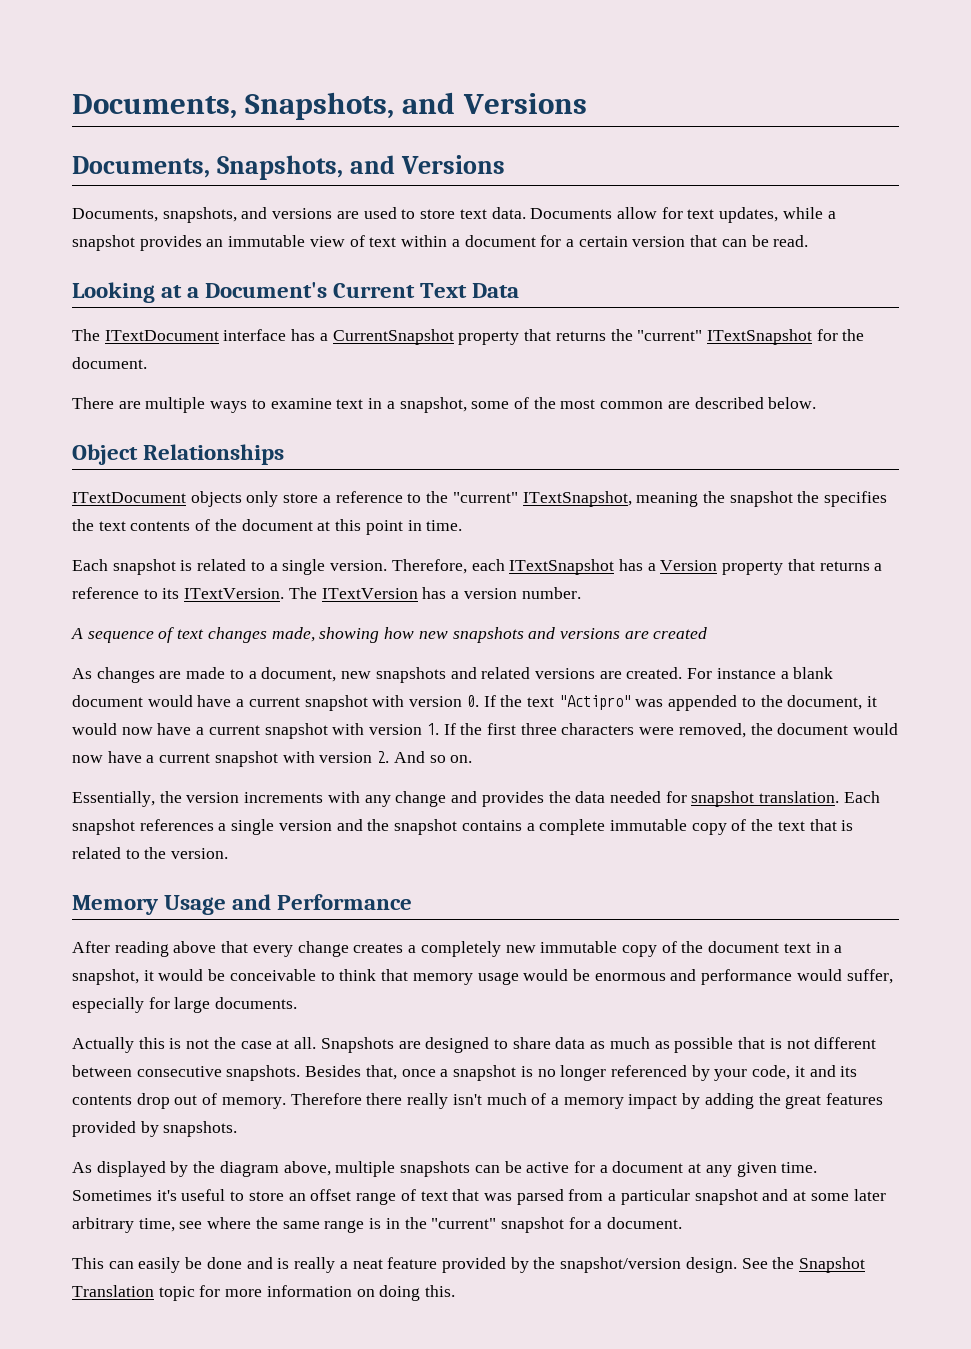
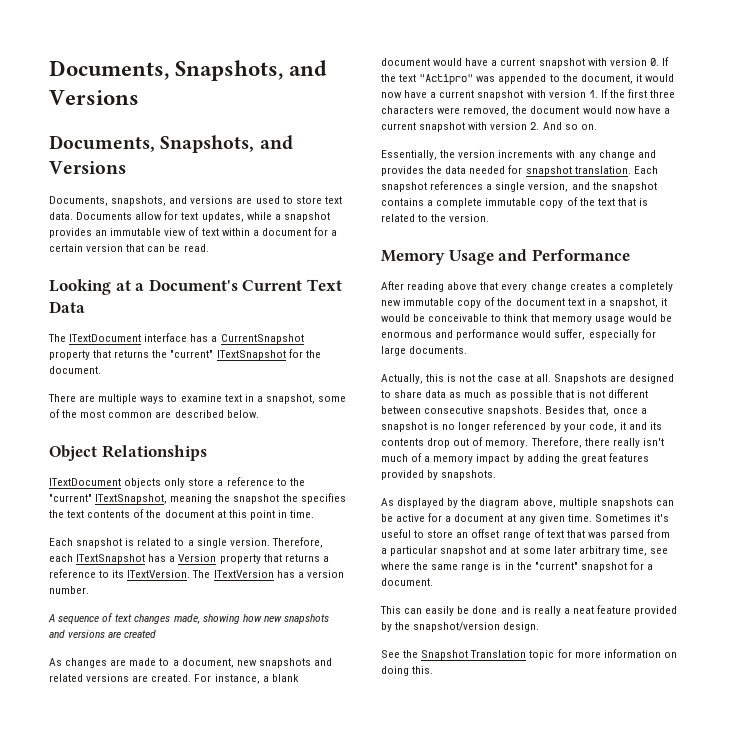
[716,668,776,679] instance -> [214,674,260,684] instance,
[278,820,332,831] version -> [528,182,569,192] version,
[72,1037,134,1053] Actually -> [381,374,423,384] Actually,
[290,1093,362,1105] Therefore -> [530,437,582,448] Therefore,
(737, 1265) none -> (540, 627) //

